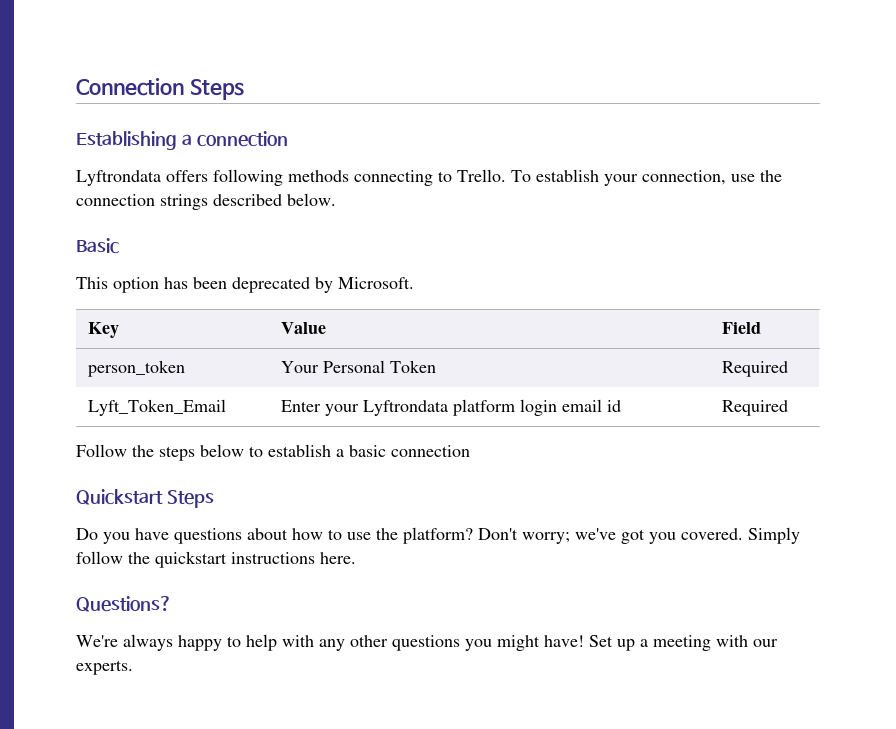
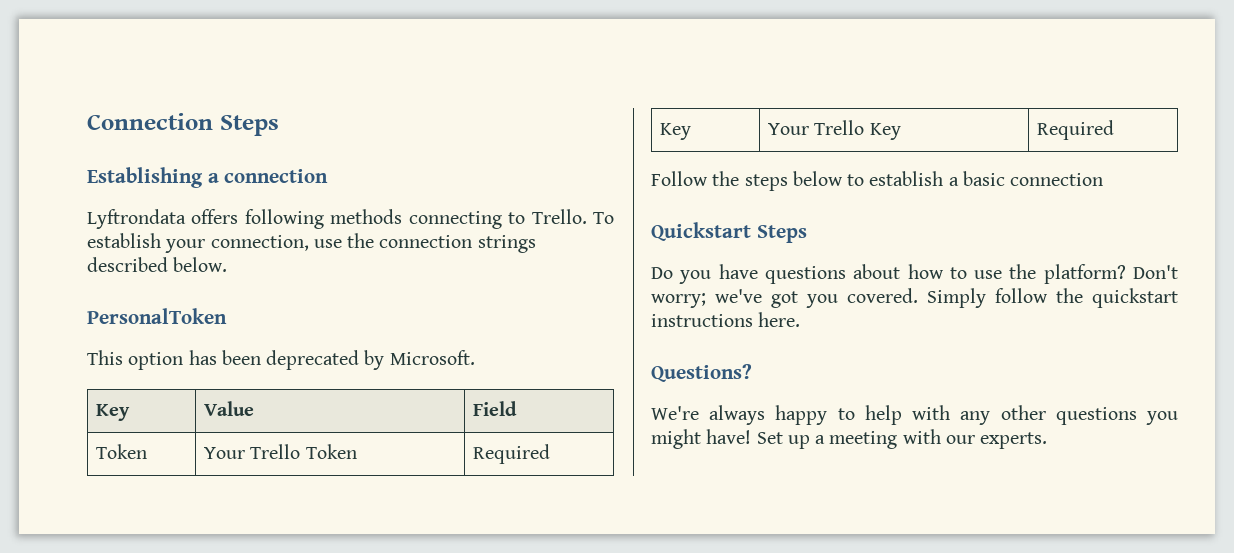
[76,238,119,254] Basic -> [87,308,227,324] PersonalToken
[88,360,186,377] [281,360,386,373] person_token | Your Personal -> [96,444,148,459] [204,444,301,459] Token | Your Trello
[88,399,227,416] [281,399,622,416] Lyft_Token_Email | Enter your Lyftrondata platform login email id -> [660,123,692,140] [768,120,901,140] Key | Your Trello Key

